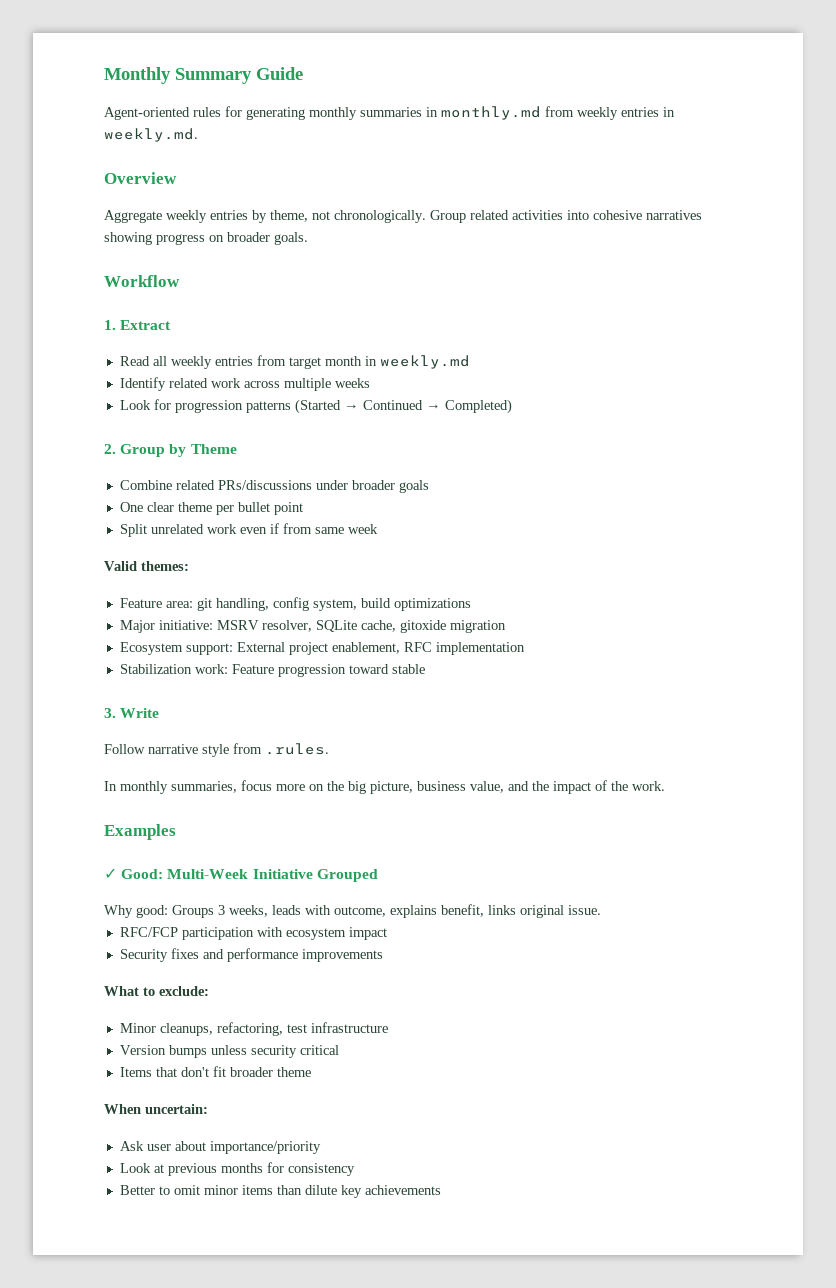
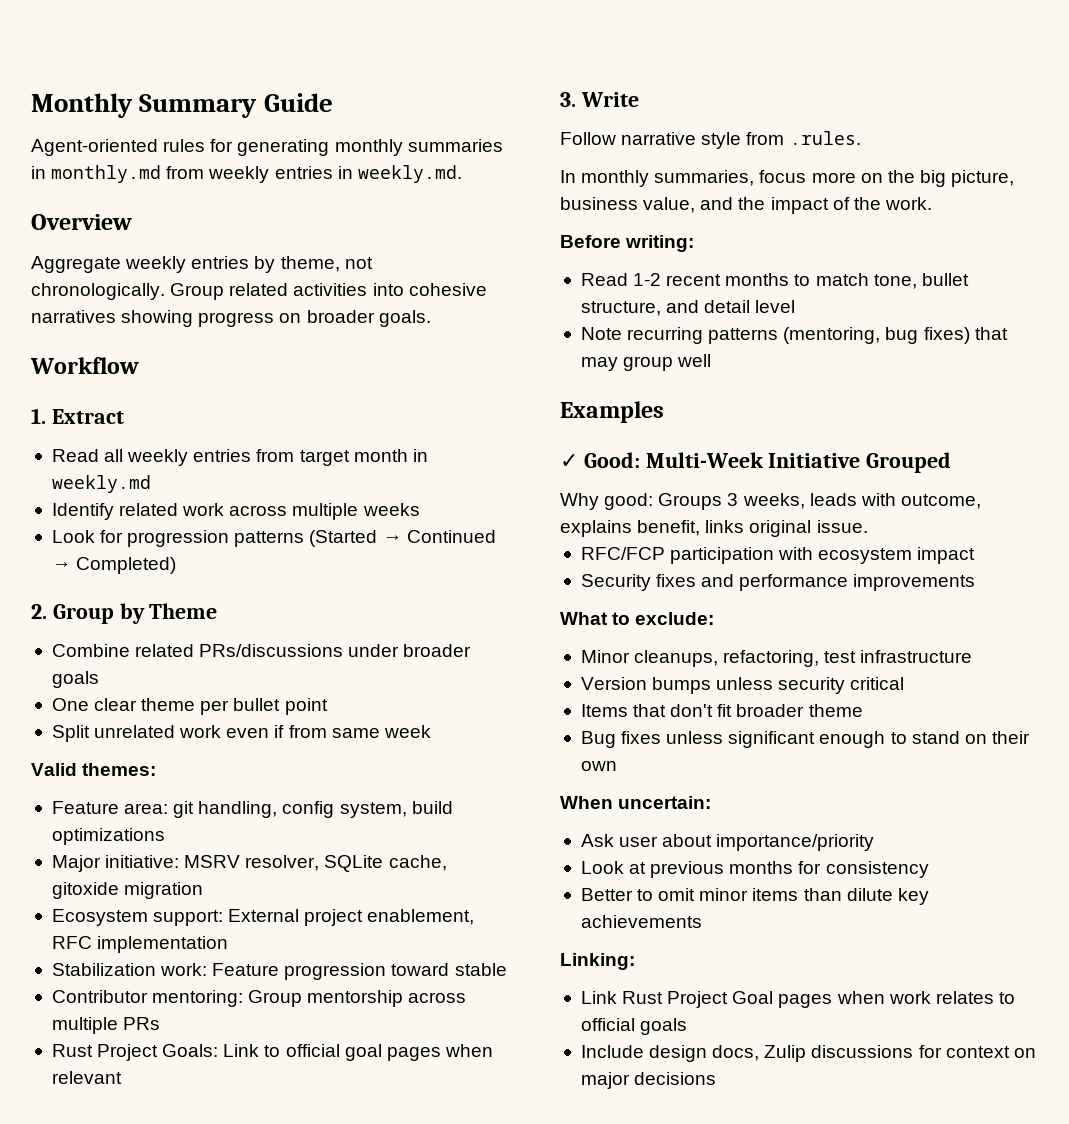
(425, 669) none -> [51,990,467,1007] [51,1017,161,1034] [51,1044,493,1061] [51,1071,122,1084] // Contributor mentoring: Group mentorship across multiple PRs // Rust Project Goals: Link to official goal pages when relevant
(665, 786) none -> [560,235,695,252] [580,273,969,289] [580,300,796,316] [580,327,1008,344] [580,354,712,371] // Before writing: // Read 1-2 recent months to match tone, bullet structure, and detail level // Note recurring patterns (mentoring, bug fixes) that may group well
(311, 1072) none -> [580,731,1030,748] [580,761,617,771] // Bug fixes unless significant enough to stand on their own
(441, 1190) none -> [560,953,635,970] [580,991,1015,1008] [580,1018,688,1035] [580,1045,1036,1062] [580,1072,717,1089] // Linking: // Link Rust Project Goal pages when work relates to official goals // Include design docs, Zulip discussions for context on major decisions

